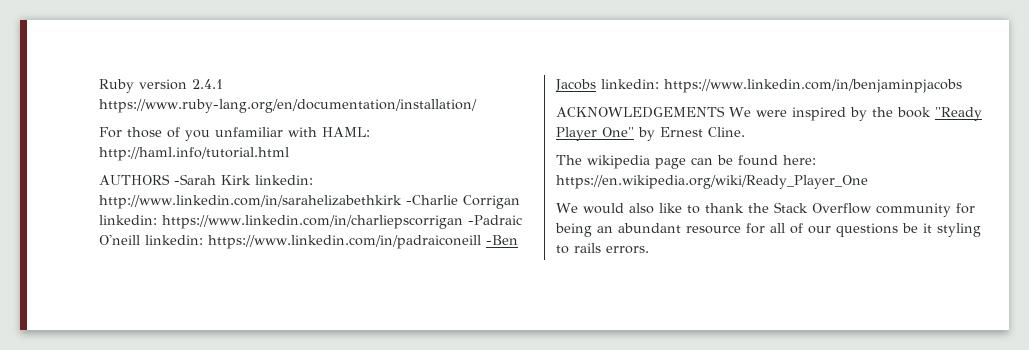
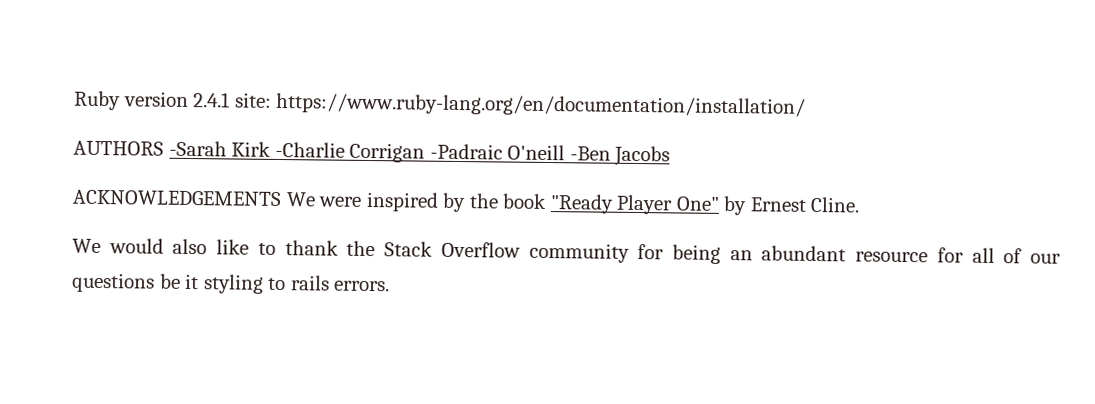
(223, 84) none -> [234,92,272,108] site:
[99,127,370,141] [99,147,289,161] [99,174,313,185] [99,195,520,209] [99,215,522,229] [99,234,481,249] For those of you unfamiliar with HAML: http://haml.info/tutorial.html // AUTHORS -Sarah Kirk linkedin: http://www.linkedin.com/in/sarahelizabethkirk -Charlie Corrigan linkedin: https://www.linkedin.com/in/charliepscorrigan -Padraic O'neill linkedin: https://www.linkedin.com/in/padraiconeill -> [73,140,566,163] AUTHORS -Sarah Kirk -Charlie Corrigan -Padraic O'neill
[601,79,962,93] linkedin: https://www.linkedin.com/in/benjaminpjacobs -> (671, 156) none
[556,155,816,169] [556,175,868,189] // The wikipedia page can be found here: https://en.wikipedia.org/wiki/Ready_Player_One -> (861, 204) none

